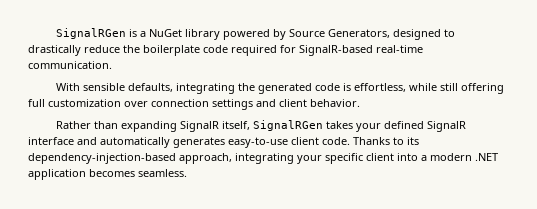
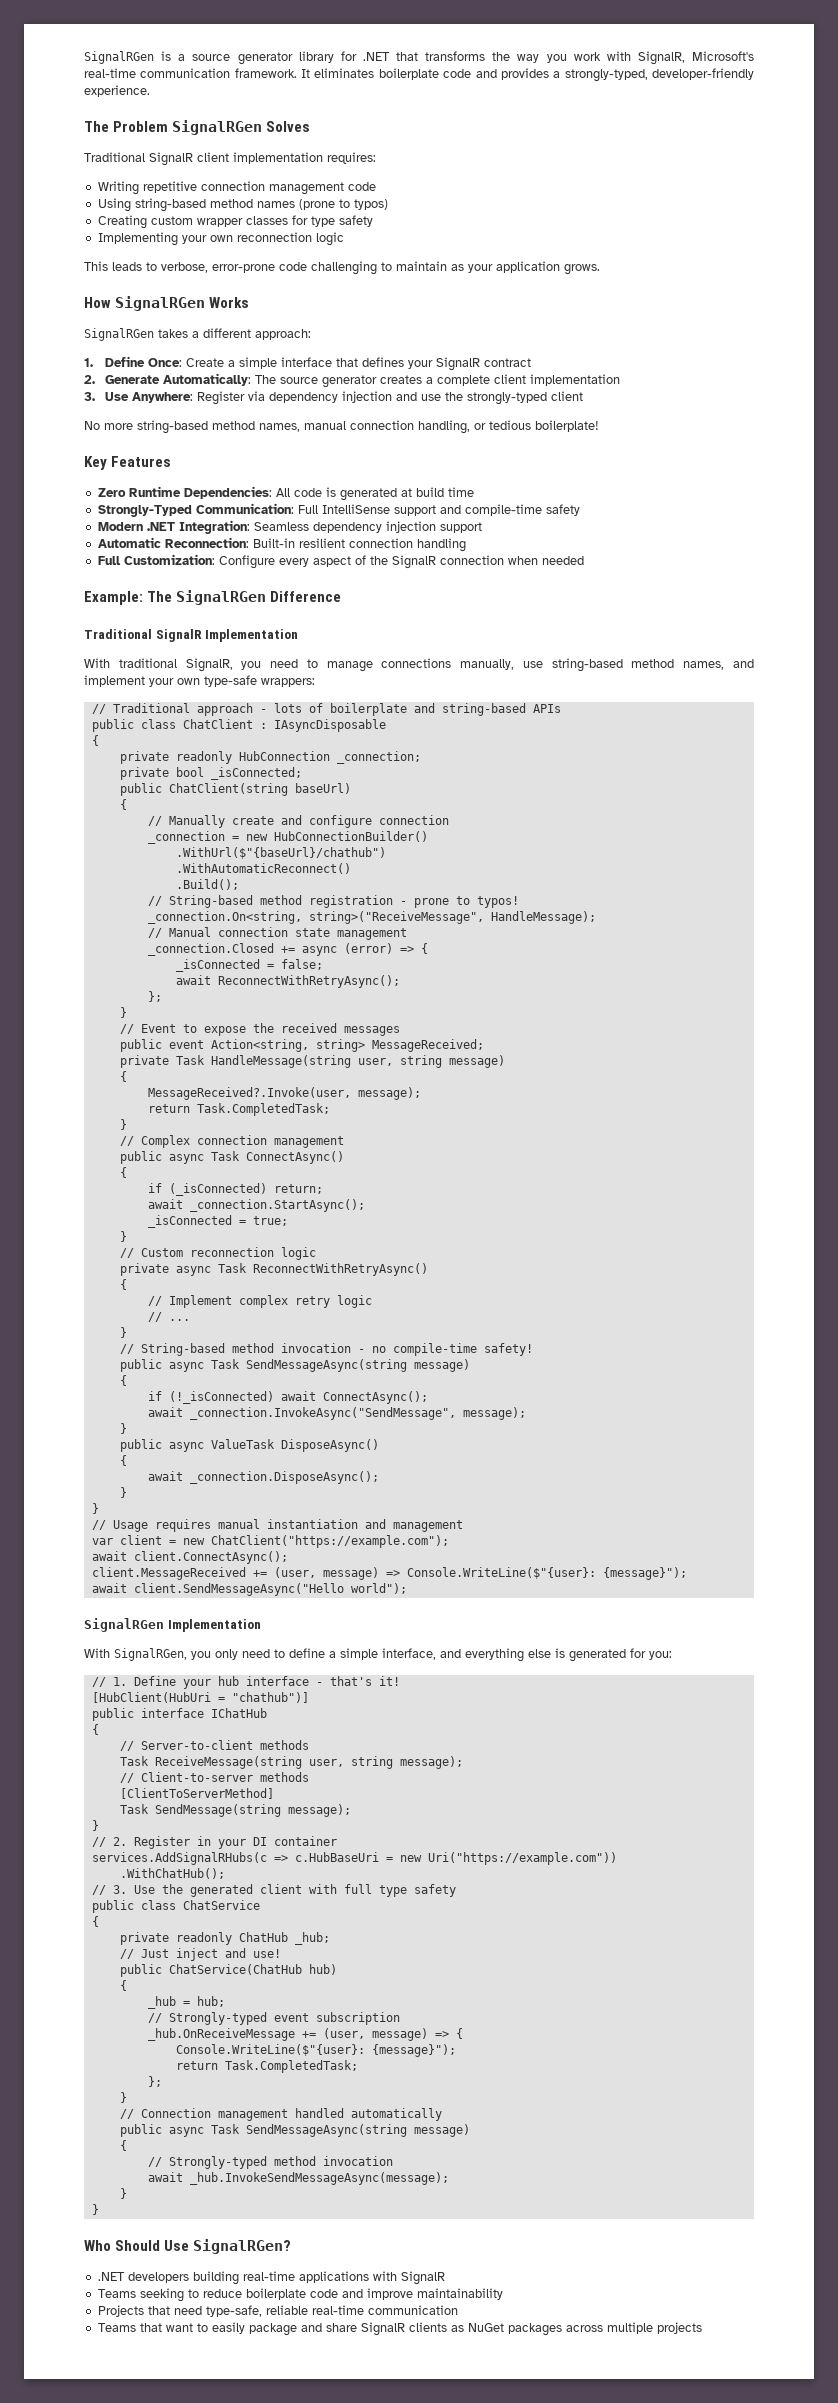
[149,29,456,40] [28,45,423,56] [28,61,112,69] [56,83,505,94] [28,99,360,110] [56,120,467,132] [28,137,419,148] [28,153,498,164] [28,169,187,180] NuGet library powered by Source Generators, designed to drastically reduce the boilerplate code required for SignalR-based real-time communication. // With sensible defaults, integrating the generated code is effortless, while still offering full customization over connection settings and client behavior. // Rather than expanding SignalR itself, SignalRGen takes your defined SignalR interface and automatically generates easy-to-use client code. Thanks to its dependency-injection-based approach, integrating your specific client into a modern .NET application becomes seamless. -> [192,51,754,65] [84,68,755,82] [84,85,150,97] [84,120,311,135] [84,152,376,166] [97,181,376,195] [97,198,388,212] [97,215,373,229] [97,232,344,246] [84,261,600,275] [84,296,250,311] [84,328,311,341] [84,356,532,371] [84,373,621,388] [84,391,584,405] [84,420,599,434] [84,456,172,470] [97,486,474,501] [97,503,580,517] [97,520,482,534] [97,537,466,552] [97,554,584,569] [84,590,342,605] [84,629,299,642] [84,658,754,672] [84,675,315,687] [91,703,561,716] [91,719,386,732] [91,735,99,746] [119,751,421,764] [119,767,302,780] [119,783,351,796] [119,799,127,810] [147,815,449,828] [147,831,428,844] [175,847,386,859] [175,863,351,874] [175,879,239,890] [147,895,519,908] [147,911,596,924] [147,927,407,940] [147,943,428,956] [175,959,323,972] [175,975,400,988] [147,991,162,1002] [119,1007,127,1018] [119,1023,400,1036] [119,1039,484,1052] [119,1055,505,1068] [119,1071,127,1082] [147,1087,421,1100] [147,1103,330,1116] [119,1119,127,1130] [119,1135,344,1148] [119,1151,344,1164] [119,1167,127,1178] [147,1183,323,1196] [147,1199,365,1212] [147,1215,288,1228] [119,1231,127,1242] [119,1247,316,1260] [119,1263,428,1276] [119,1279,127,1290] [147,1295,372,1308] [147,1312,190,1322] [119,1327,127,1338] [119,1343,533,1356] [119,1359,470,1372] [119,1375,127,1386] [147,1391,428,1404] [147,1407,526,1420] [119,1423,127,1434] [119,1439,379,1452] [119,1455,127,1466] [147,1471,379,1484] [119,1487,127,1498] [91,1503,99,1514] [91,1519,463,1532] [91,1535,449,1548] [91,1551,288,1564] [91,1567,687,1580] [91,1583,407,1596] [84,1618,261,1632] [84,1648,672,1662] [91,1676,400,1689] [91,1692,309,1703] [91,1708,267,1721] [91,1724,99,1735] [119,1740,309,1751] [119,1756,463,1769] [119,1772,309,1783] [119,1788,274,1799] [119,1804,351,1817] [91,1820,99,1831] [91,1836,337,1849] [91,1852,617,1865] [119,1868,225,1879] [91,1884,456,1897] [91,1900,260,1913] [91,1916,99,1927] [119,1932,330,1945] [119,1948,281,1961] [119,1964,337,1977] [119,1980,127,1991] [147,1996,225,2009] [147,2012,400,2025] [147,2028,463,2041] [175,2044,456,2057] [175,2060,358,2073] [147,2076,162,2087] [119,2092,127,2103] [119,2108,442,2121] [119,2124,470,2137] [119,2140,127,2151] [147,2156,393,2169] [147,2172,449,2185] [119,2188,127,2199] [91,2204,99,2215] [84,2239,292,2254] [97,2271,445,2285] [97,2288,503,2302] [97,2305,458,2317] [97,2322,702,2336] source generator library for .NET that transforms the way you work with SignalR, Microsoft's real-time communication framework. It eliminates boilerplate code and provides a strongly-typed, developer-friendly experience. // The Problem SignalRGen Solves // Traditional SignalR client implementation requires: // Writing repetitive connection management code // Using string-based method names (prone to typos) // Creating custom wrapper classes for type safety // Implementing your own reconnection logic // This leads to verbose, error-prone code challenging to maintain as your application grows. // How SignalRGen Works // SignalRGen takes a different approach: // 1. Define Once: Create a simple interface that defines your SignalR contract // 2. Generate Automatically: The source generator creates a complete client implementation // 3. Use Anywhere: Register via dependency injection and use the strongly-typed client // No more string-based method names, manual connection handling, or tedious boilerplate! // Key Features // Zero Runtime Dependencies: All code is generated at build time // Strongly-Typed Communication: Full IntelliSense support and compile-time safety // Modern .NET Integration: Seamless dependency injection support // Automatic Reconnection: Built-in resilient connection handling // Full Customization: Configure every aspect of the SignalR connection when needed // Example: The SignalRGen Difference // Traditional SignalR Implementation // With traditional SignalR, you need to manage connections manually, use string-based method names, and implement your own type-safe wrappers: // // Traditional approach - lots of boilerplate and string-based APIs // public class ChatClient : IAsyncDisposable // { // private readonly HubConnection _connection; // private bool _isConnected; // public ChatClient(string baseUrl) // { // // Manually create and configure connection // _connection = new HubConnectionBuilder() // .WithUrl($"{baseUrl}/chathub") // .WithAutomaticReconnect() // .Build(); // // String-based method registration - prone to typos! // _connection.On<string, string>("ReceiveMessage", HandleMessage); // // Manual connection state management // _connection.Closed += async (error) => { // _isConnected = false; // await ReconnectWithRetryAsync(); // }; // } // // Event to expose the received messages // public event Action<string, string> MessageReceived; // private Task HandleMessage(string user, string message) // { // MessageReceived?.Invoke(user, message); // return Task.CompletedTask; // } // // Complex connection management // public async Task ConnectAsync() // { // if (_isConnected) return; // await _connection.StartAsync(); // _isConnected = true; // } // // Custom reconnection logic // private async Task ReconnectWithRetryAsync() // { // // Implement complex retry logic // // ... // } // // String-based method invocation - no compile-time safety! // public async Task SendMessageAsync(string message) // { // if (!_isConnected) await ConnectAsync(); // await _connection.InvokeAsync("SendMessage", message); // } // public async ValueTask DisposeAsync() // { // await _connection.DisposeAsync(); // } // } // // Usage requires manual instantiation and management // var client = new ChatClient("https://example.com"); // await client.ConnectAsync(); // client.MessageReceived += (user, message) => Console.WriteLine($"{user}: {message}"); // await client.SendMessageAsync("Hello world"); // SignalRGen Implementation // With SignalRGen, you only need to define a simple interface, and everything else is generated for you: // // 1. Define your hub interface - that's it! // [HubClient(HubUri = "chathub")] // public interface IChatHub // { // // Server-to-client methods // Task ReceiveMessage(string user, string message); // // Client-to-server methods // [ClientToServerMethod] // Task SendMessage(string message); // } // // 2. Register in your DI container // services.AddSignalRHubs(c => c.HubBaseUri = new Uri("https://example.com")) // .WithChatHub(); // // 3. Use the generated client with full type safety // public class ChatService // { // private readonly ChatHub _hub; // // Just inject and use! // public ChatService(ChatHub hub) // { // _hub = hub; // // Strongly-typed event subscription // _hub.OnReceiveMessage += (user, message) => { // Console.WriteLine($"{user}: {message}"); // return Task.CompletedTask; // }; // } // // Connection management handled automatically // public async Task SendMessageAsync(string message) // { // // Strongly-typed method invocation // await _hub.InvokeSendMessageAsync(message); // } // } // Who Should Use SignalRGen? // .NET developers building real-time applications with SignalR // Teams seeking to reduce boilerplate code and improve maintainability // Projects that need type-safe, reliable real-time communication // Teams that want to easily package and share SignalR clients as NuGet packages across multiple projects

